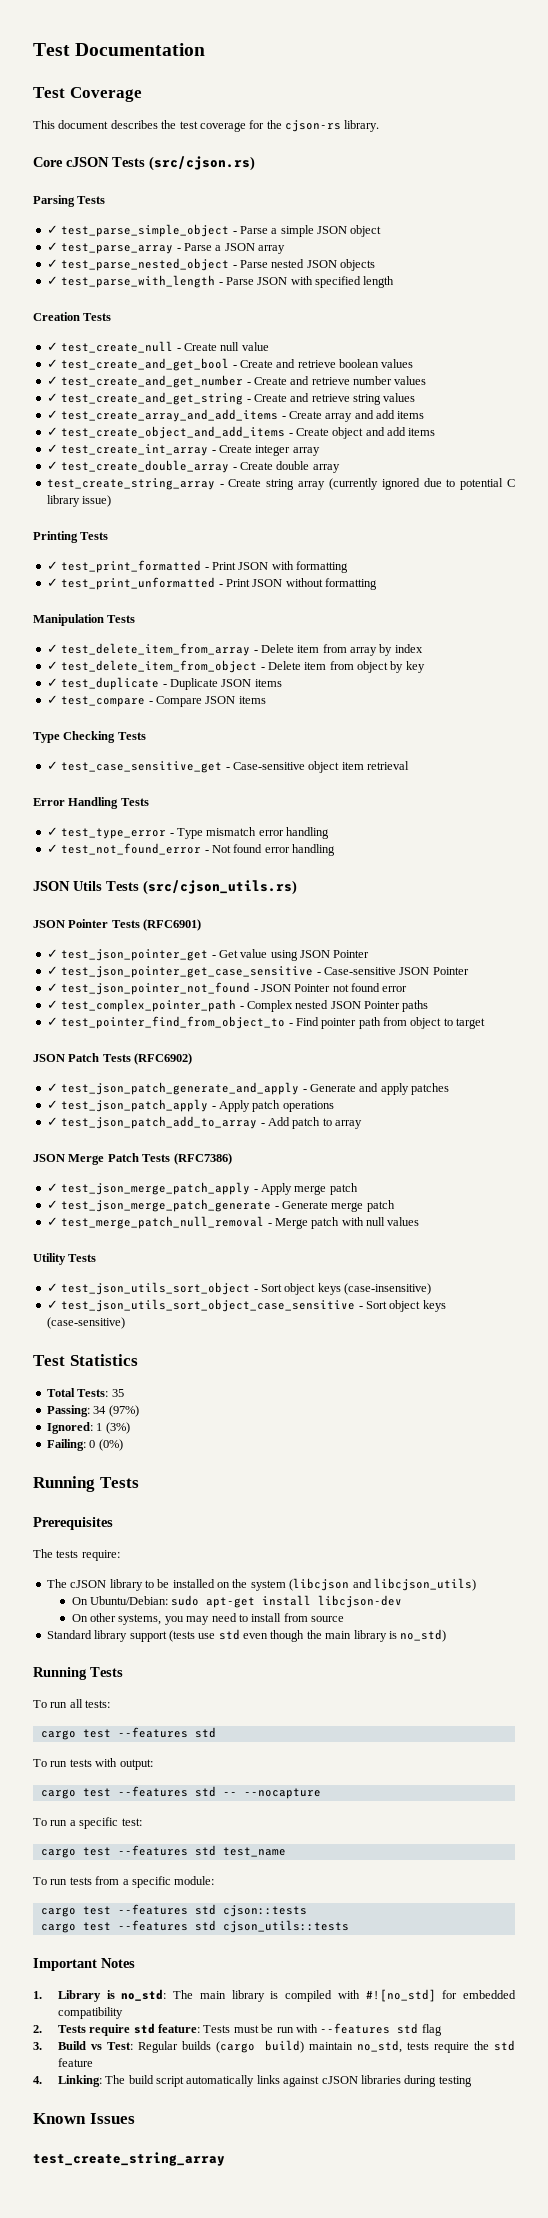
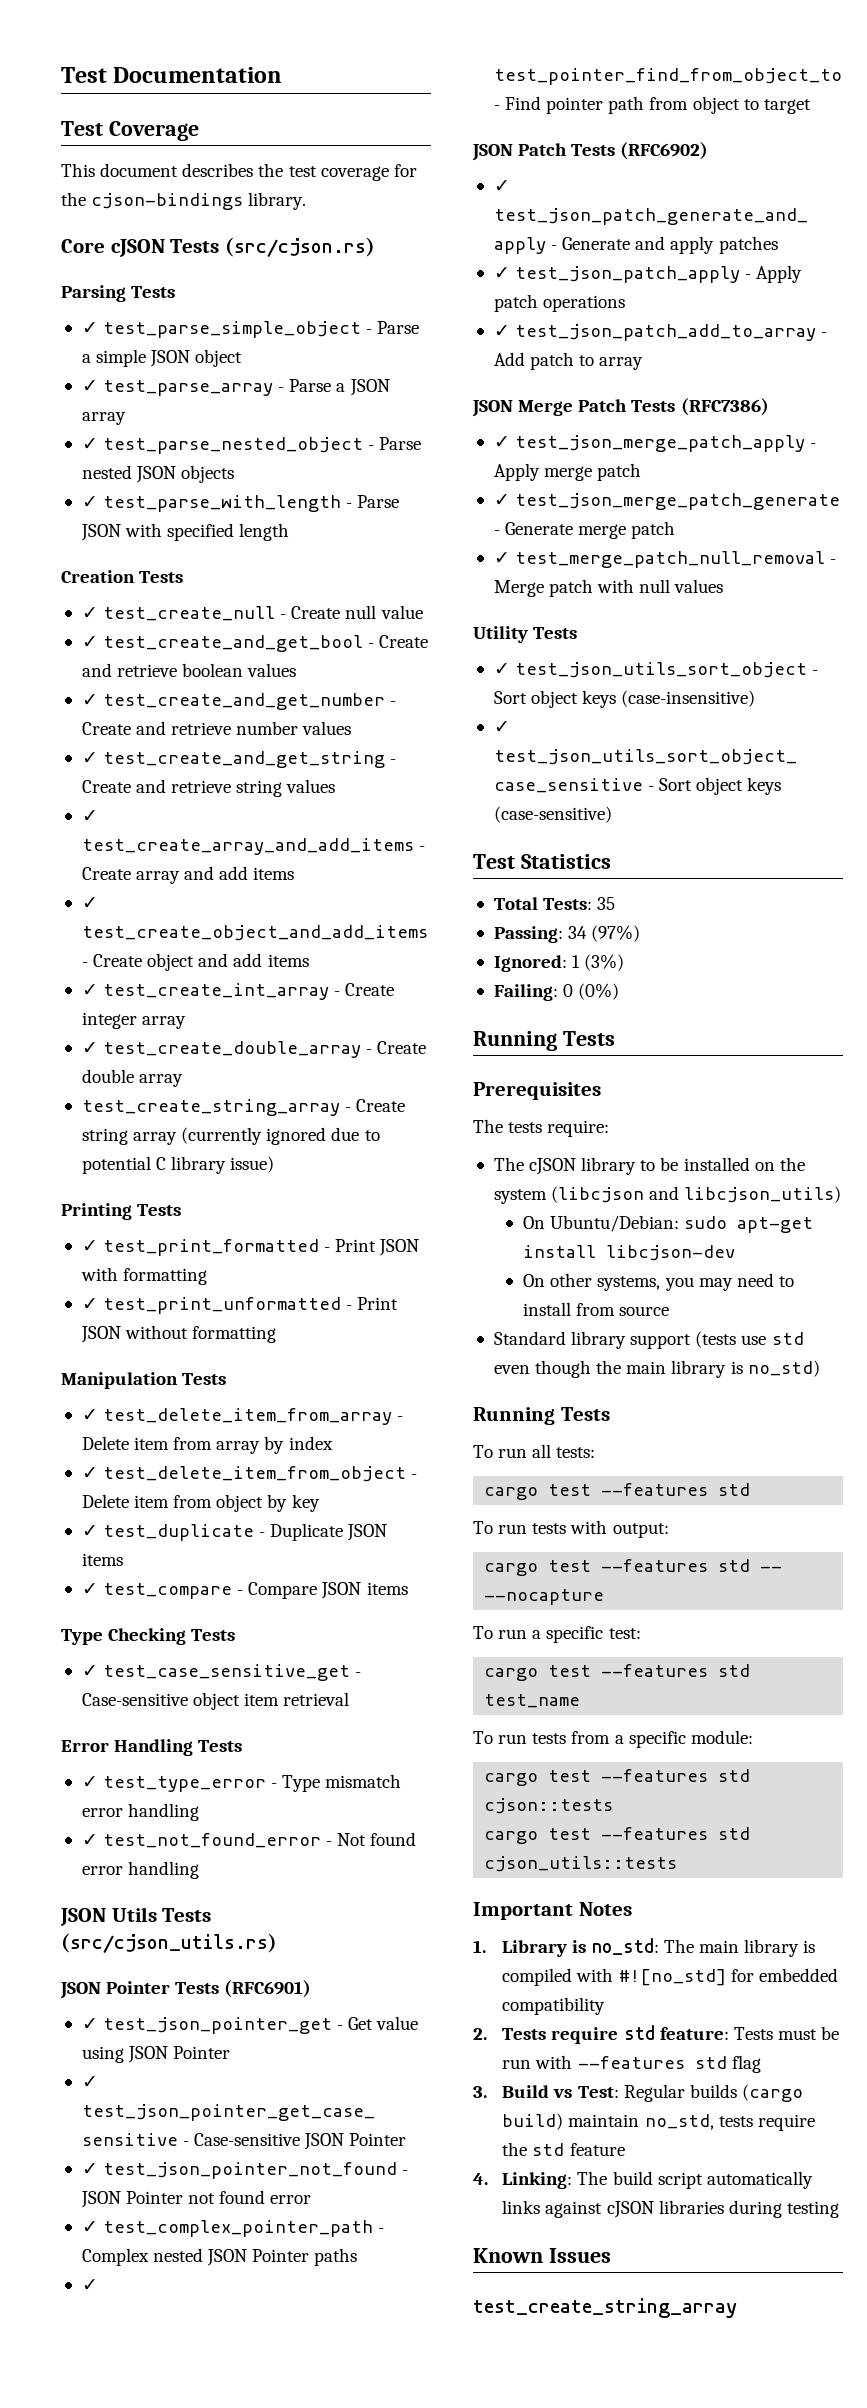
[285,120,341,132] cjson-rs -> [91,193,244,210] cjson-bindings

